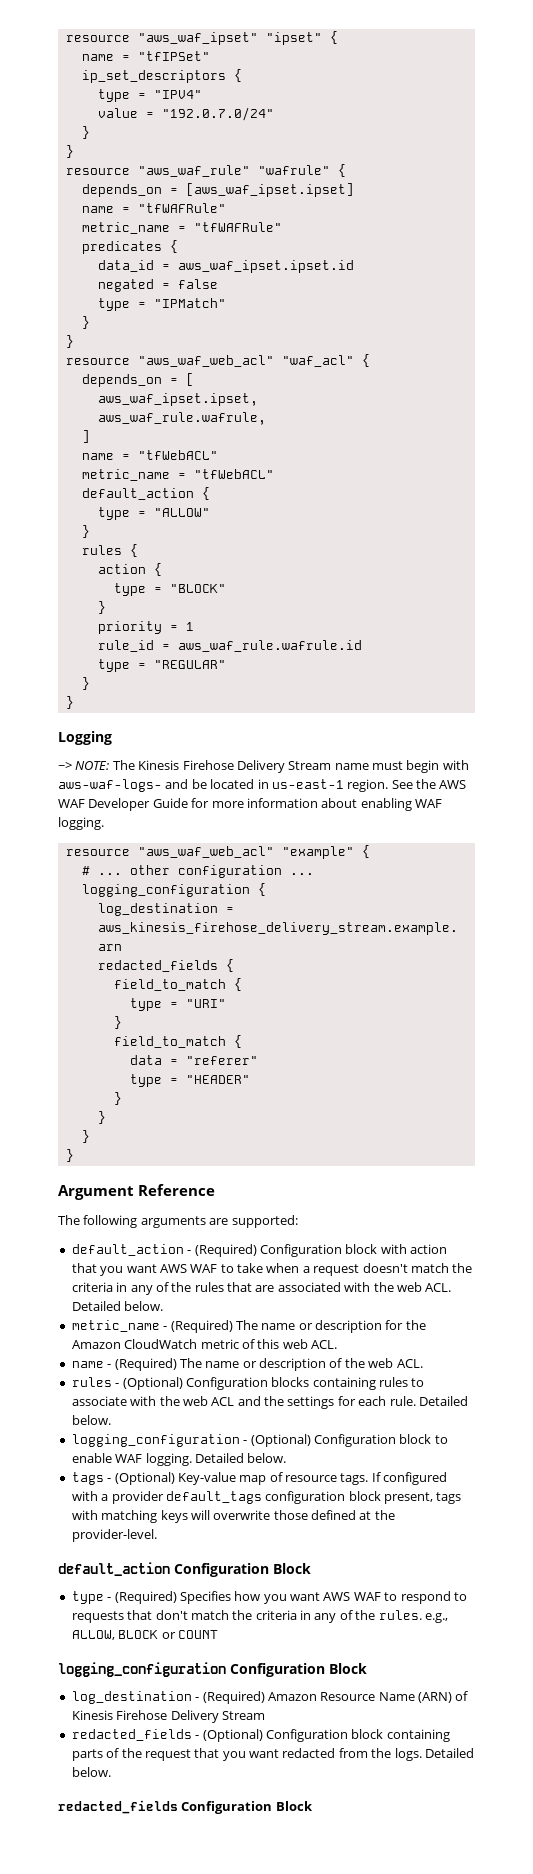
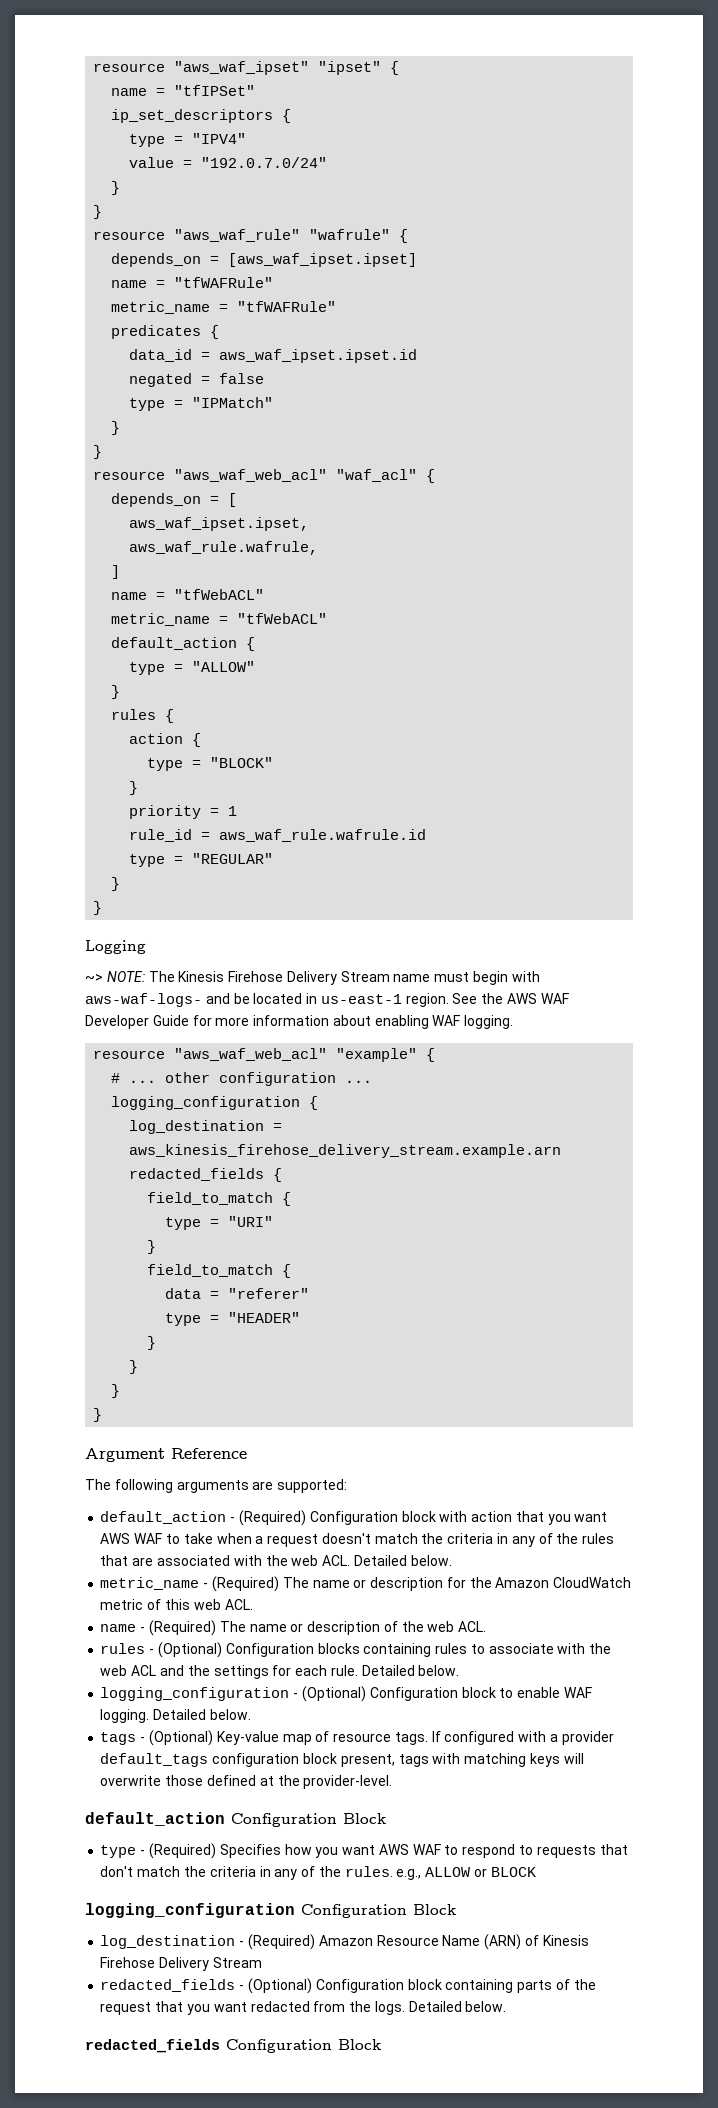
[71,1630,115,1640] ALLOW, -> [425,1867,487,1877] ALLOW or
[161,1630,218,1639] or COUNT -> (536, 1872) none

